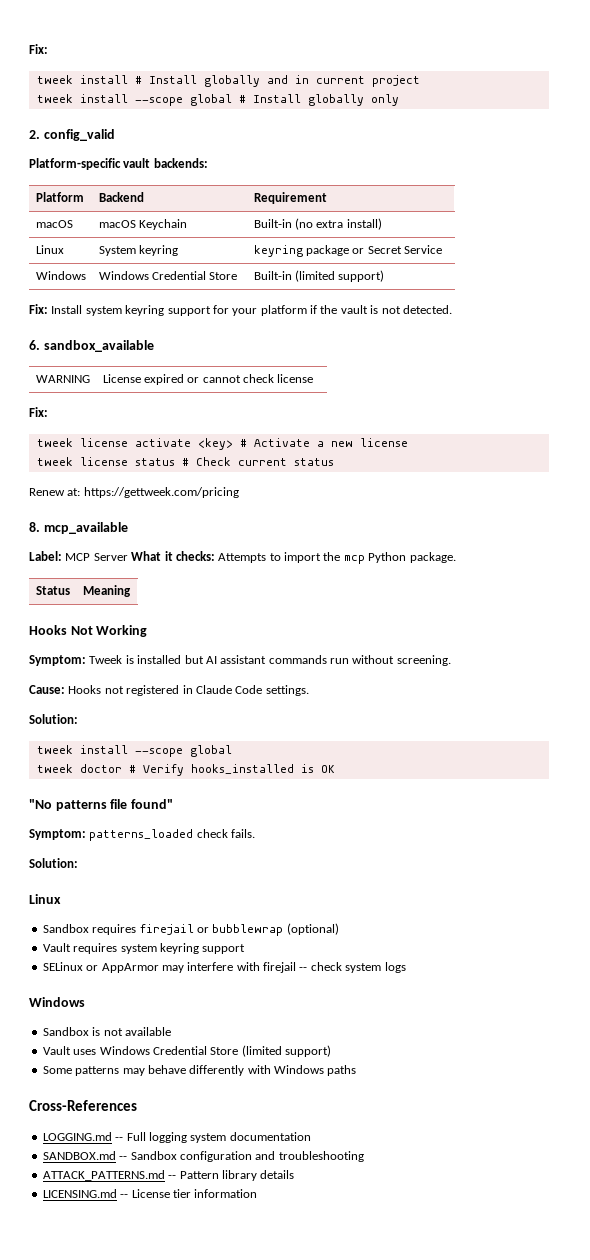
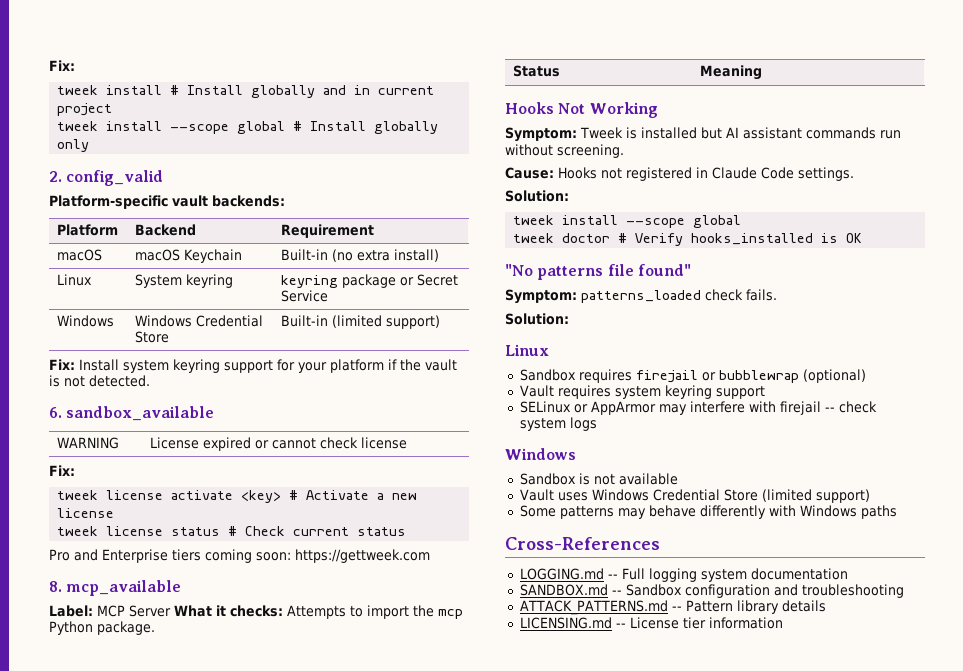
[29,487,239,498] Renew at: https://gettweek.com/pricing -> [49,549,430,563] Pro and Enterprise tiers coming soon: https://gettweek.com

